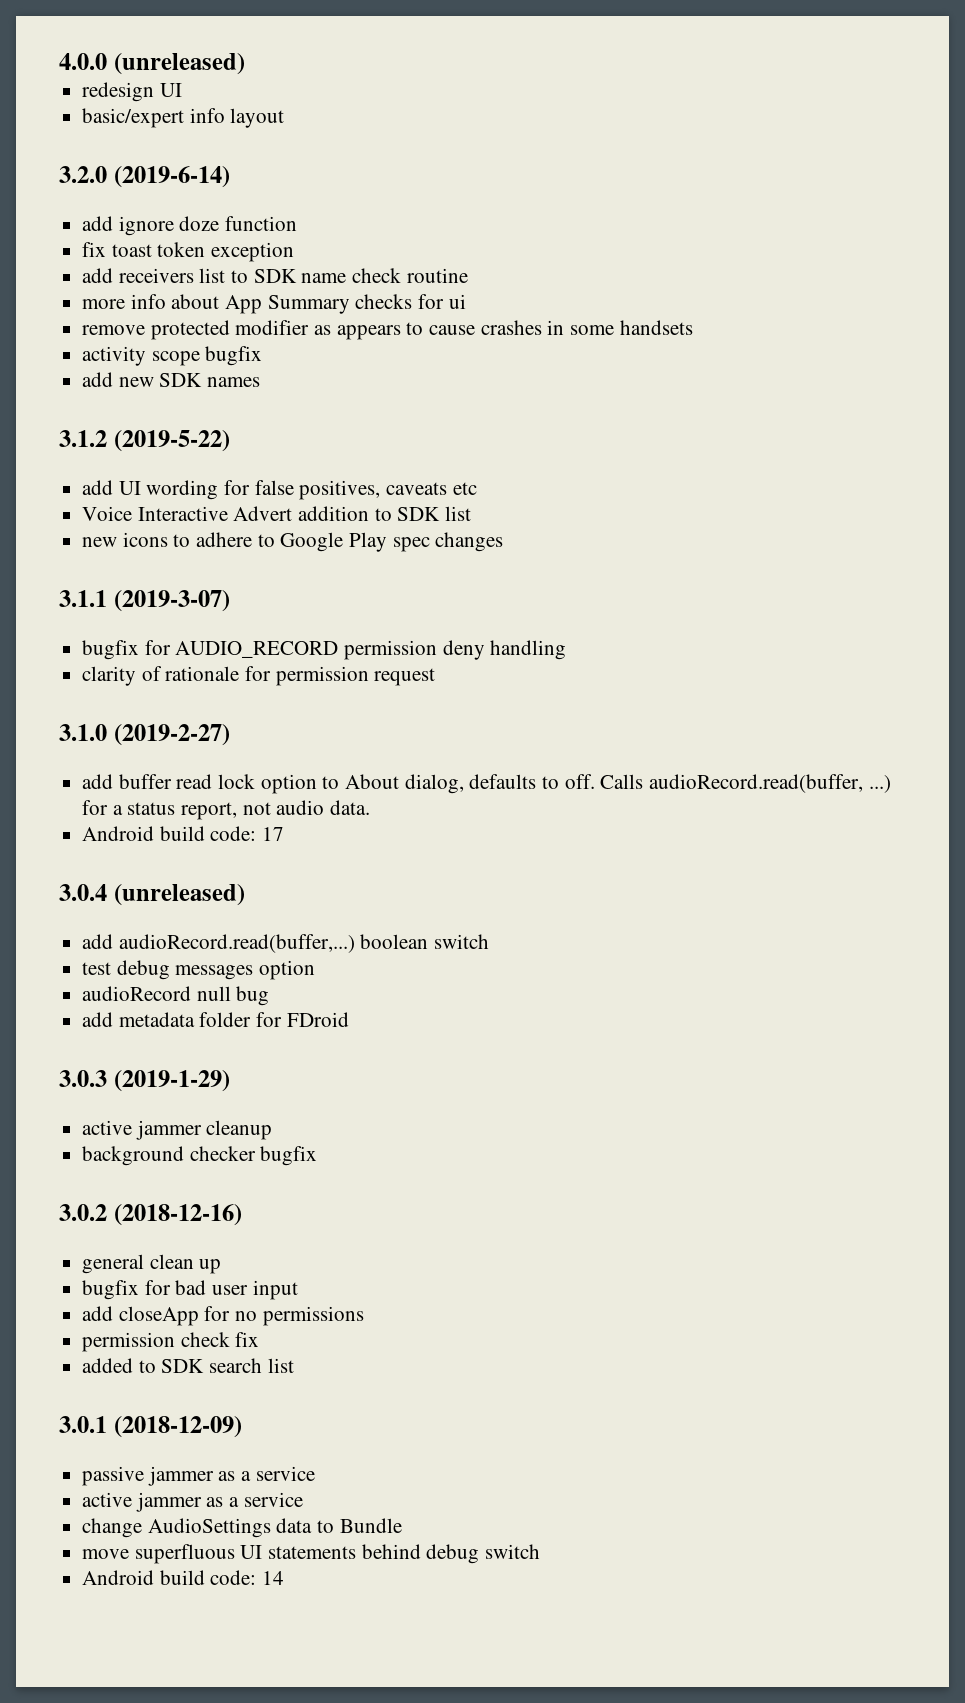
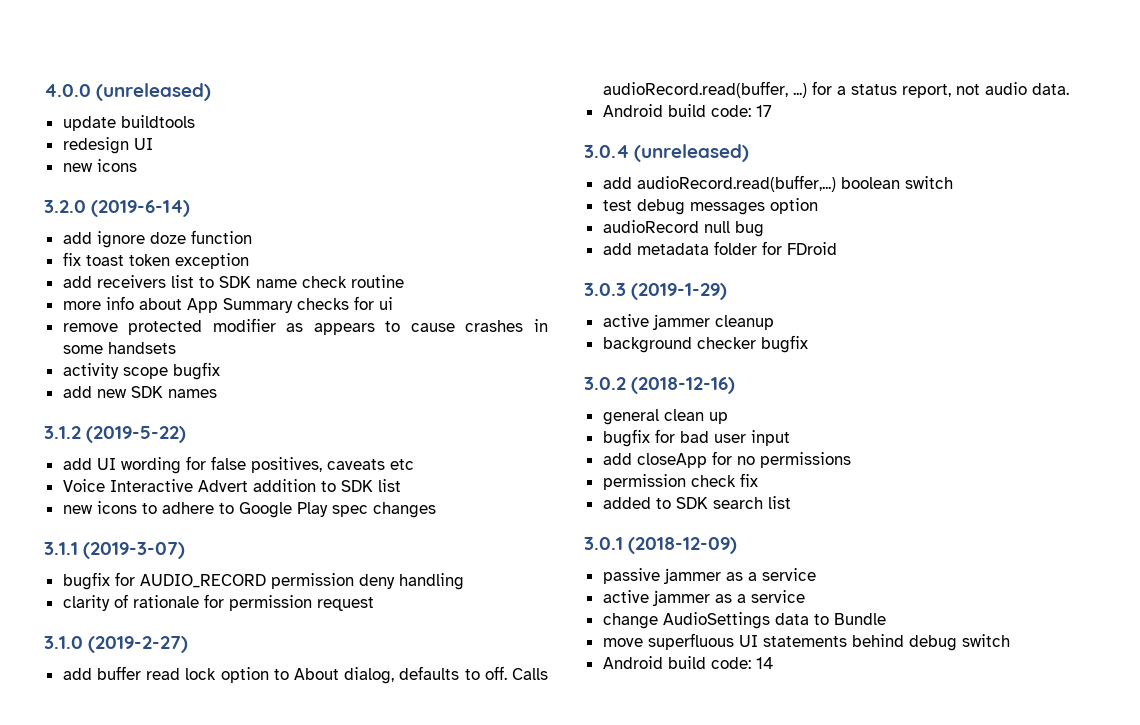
(245, 64) none -> [62,115,195,131] // update buildtools
[82,108,285,128] basic/expert info layout -> [62,159,137,172] new icons

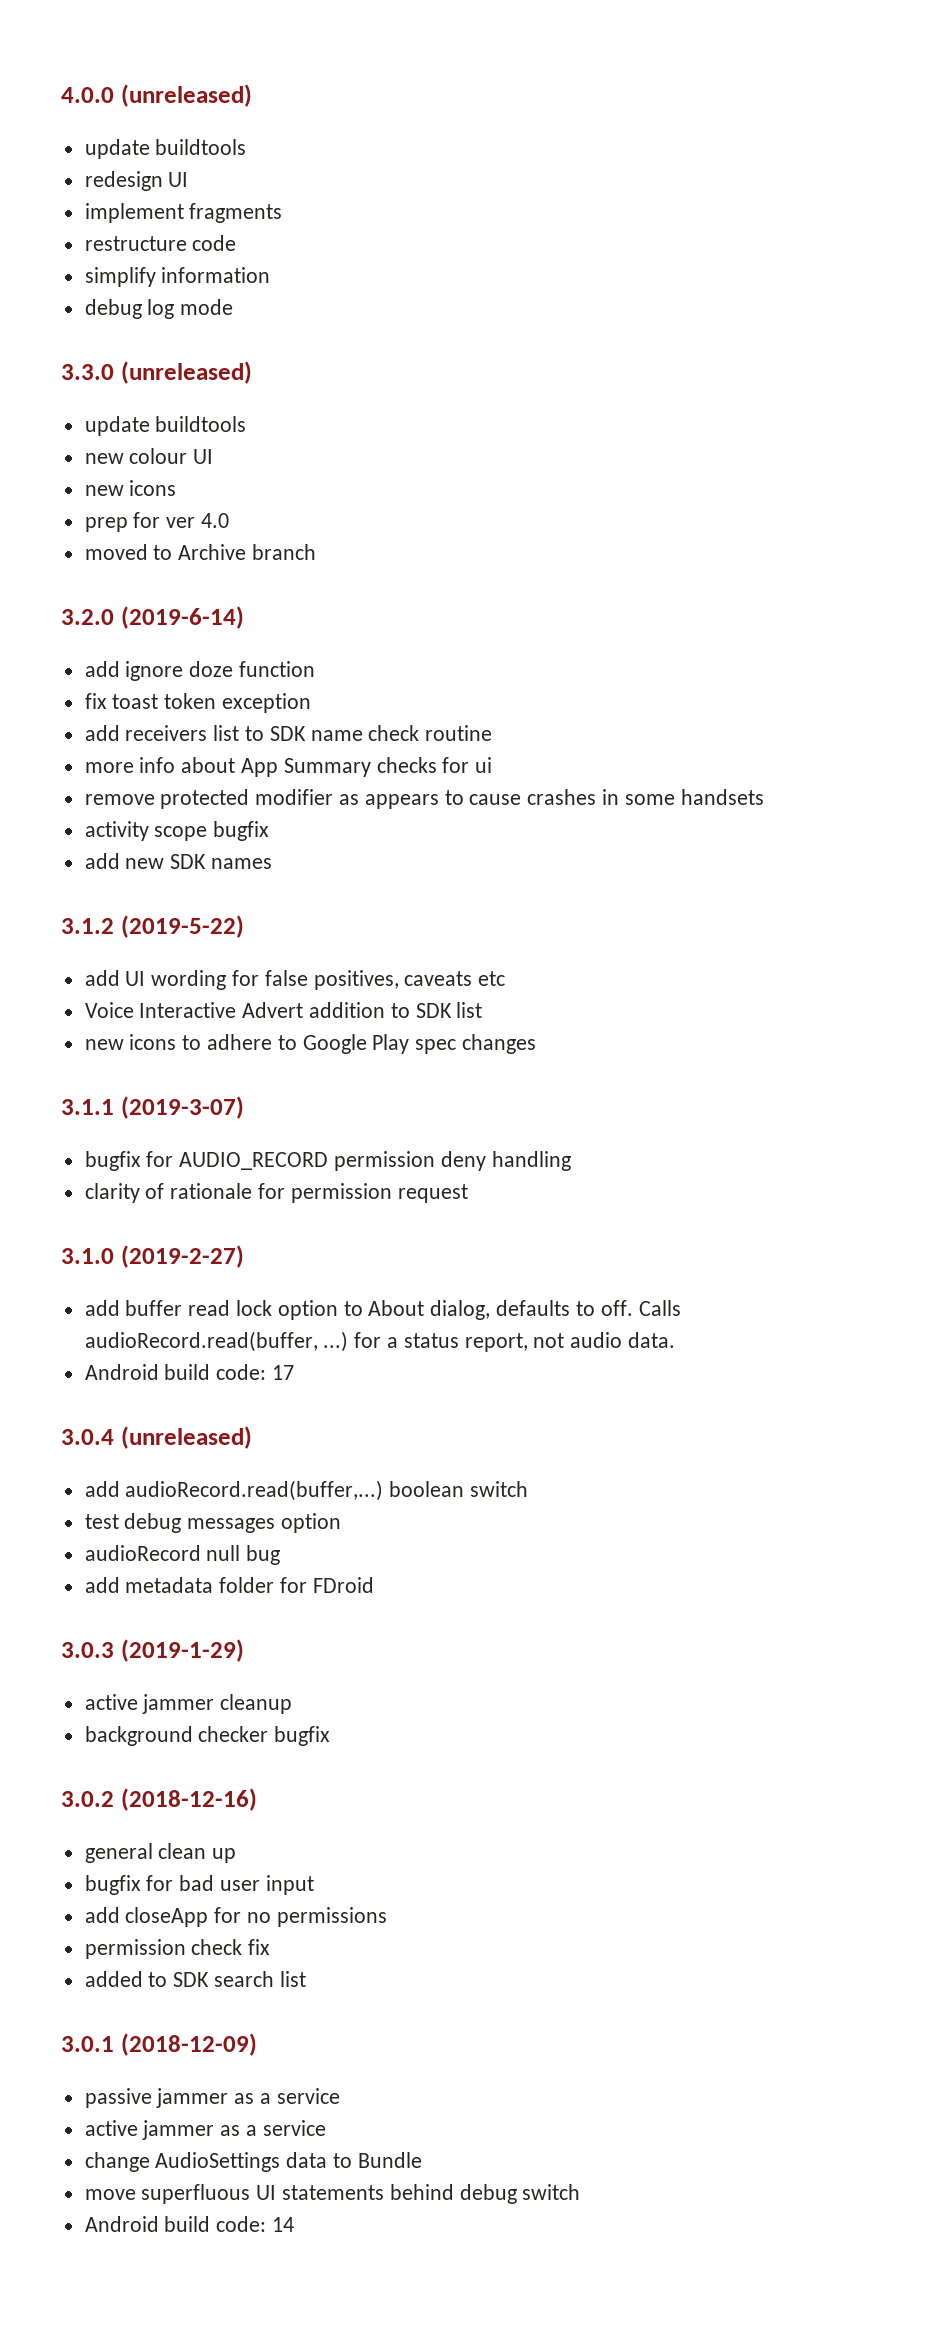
[62,159,137,172] new icons -> [84,203,283,223] [84,235,237,251] [84,267,271,287] [84,299,234,319] [61,361,252,384] [84,416,247,436] [84,448,214,464] [84,480,177,496] [84,512,230,532] [84,544,317,560] implement fragments // restructure code // simplify information // debug log mode // 3.3.0 (unreleased) // update buildtools // new colour UI // new icons // prep for ver 4.0 // moved to Archive branch

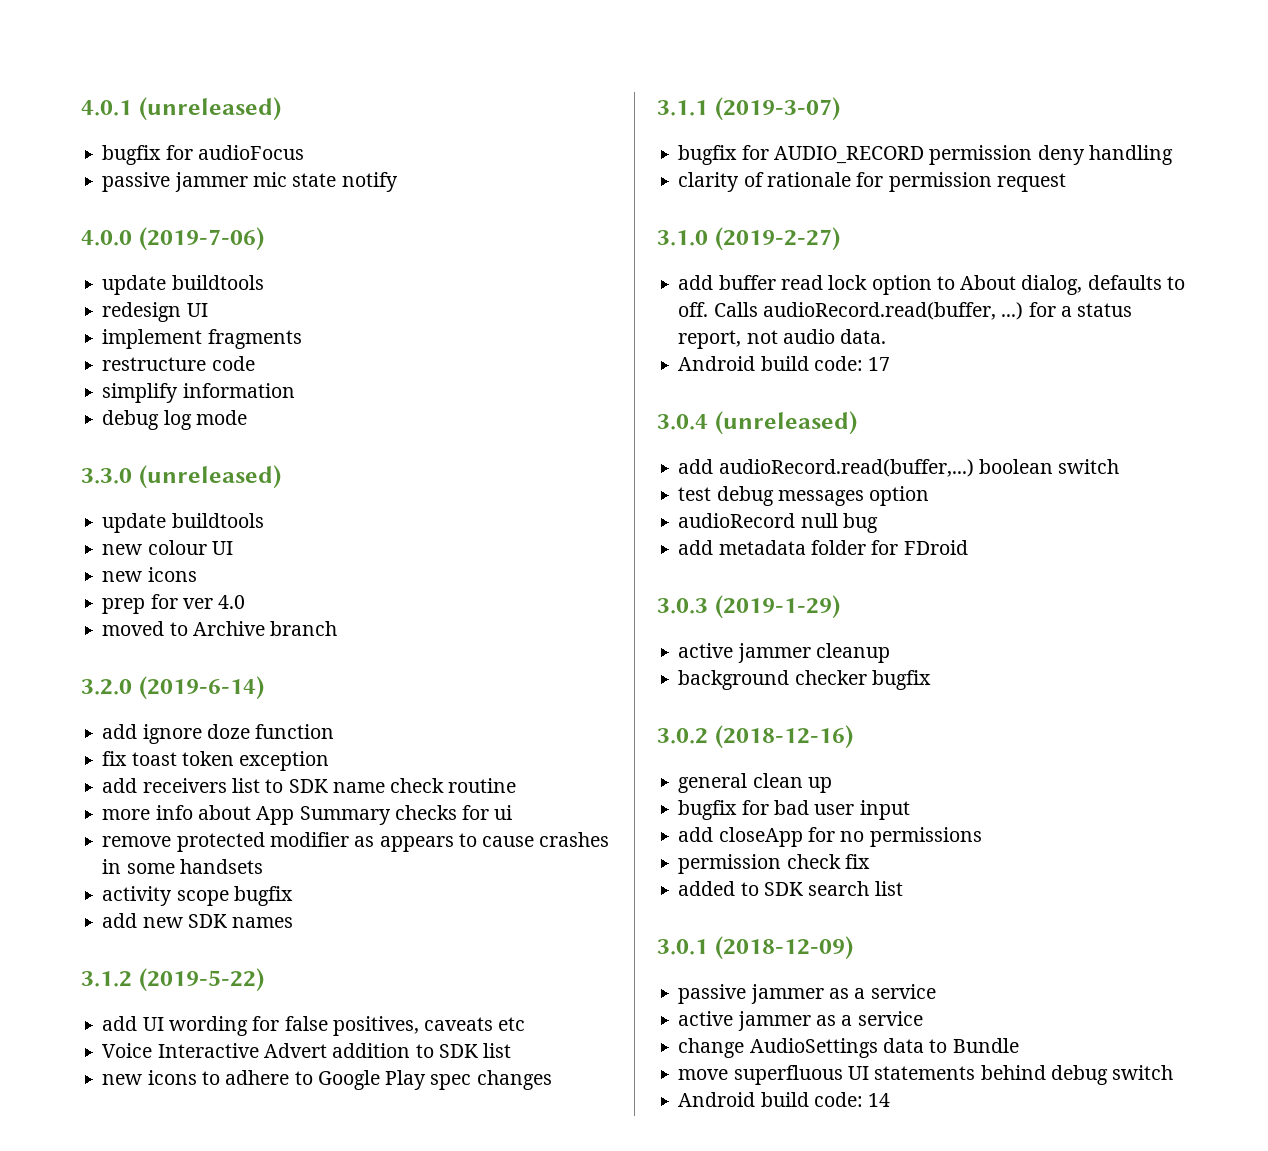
[61,84,252,107] 4.0.0 (unreleased) -> [81,97,281,121] [102,145,304,165] [102,172,398,192] [81,227,264,251] 4.0.1 (unreleased) // bugfix for audioFocus // passive jammer mic state notify // 4.0.0 (2019-7-06)

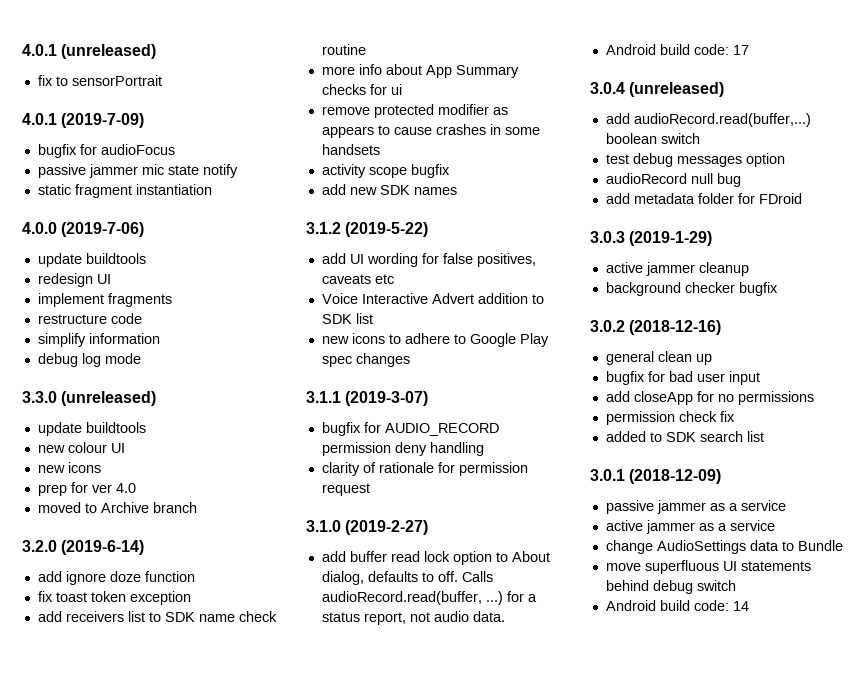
(281, 109) none -> [37,75,162,86] [22,113,145,128] // fix to sensorPortrait // 4.0.1 (2019-7-09)
(398, 182) none -> [37,184,212,198] // static fragment instantiation

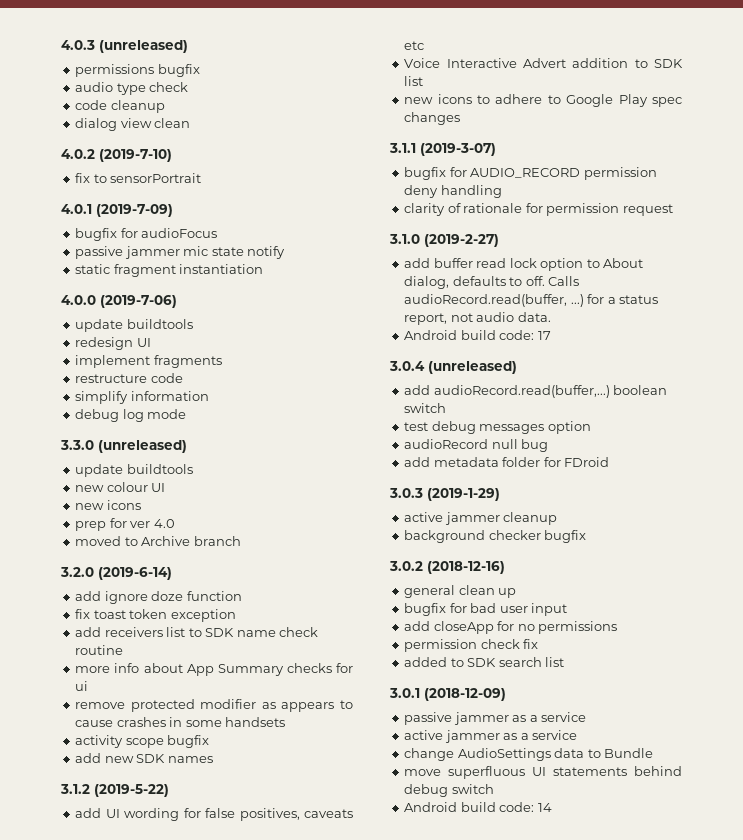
[22,44,157,59] 4.0.1 (unreleased) -> [61,40,188,53] [75,64,200,77] [75,82,189,95] [75,100,165,113] [75,118,191,131] [61,149,172,162] 4.0.3 (unreleased) // permissions bugfix // audio type check // code cleanup // dialog view clean // 4.0.2 (2019-7-10)

